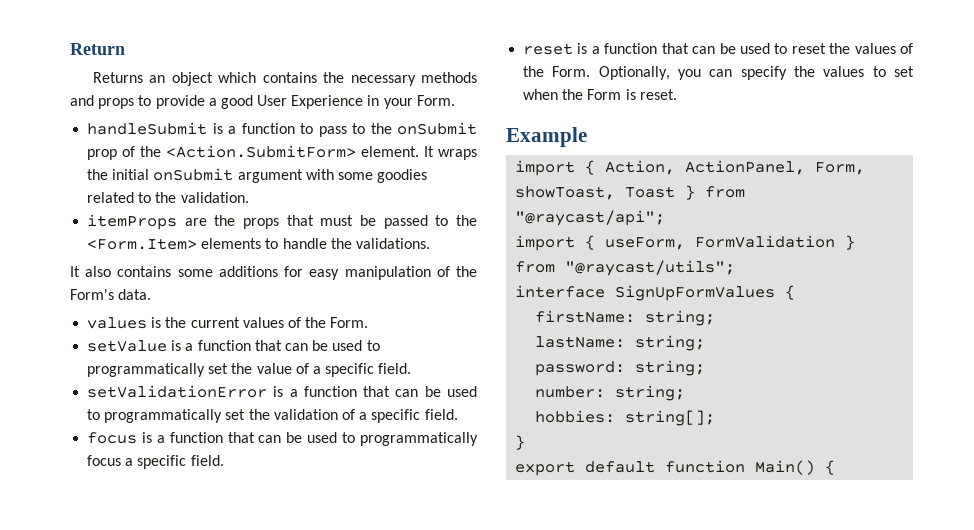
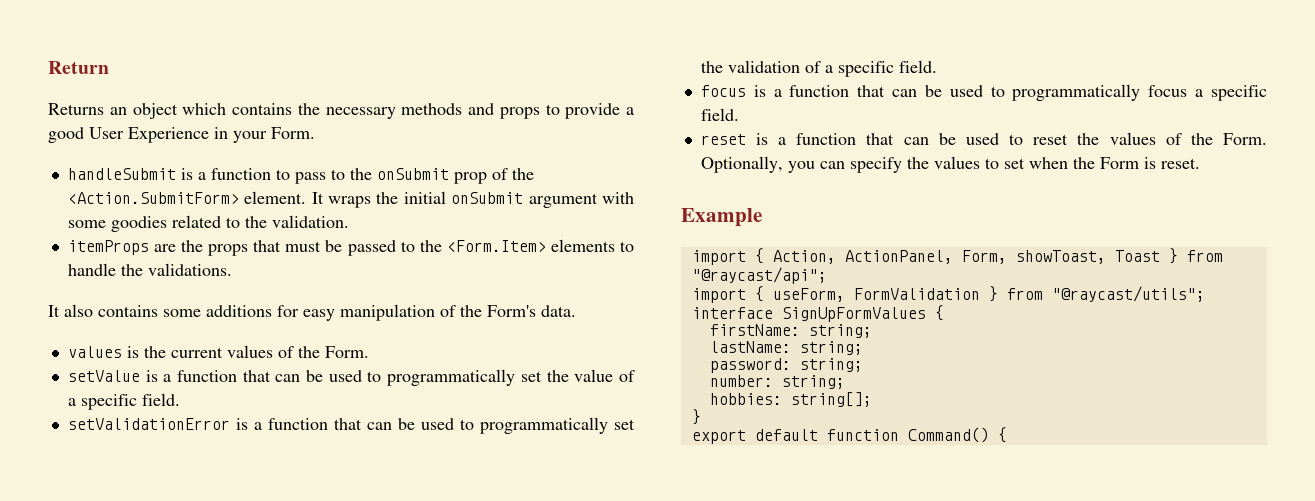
[755,460,816,475] Main() -> [907,427,989,443] Command()

